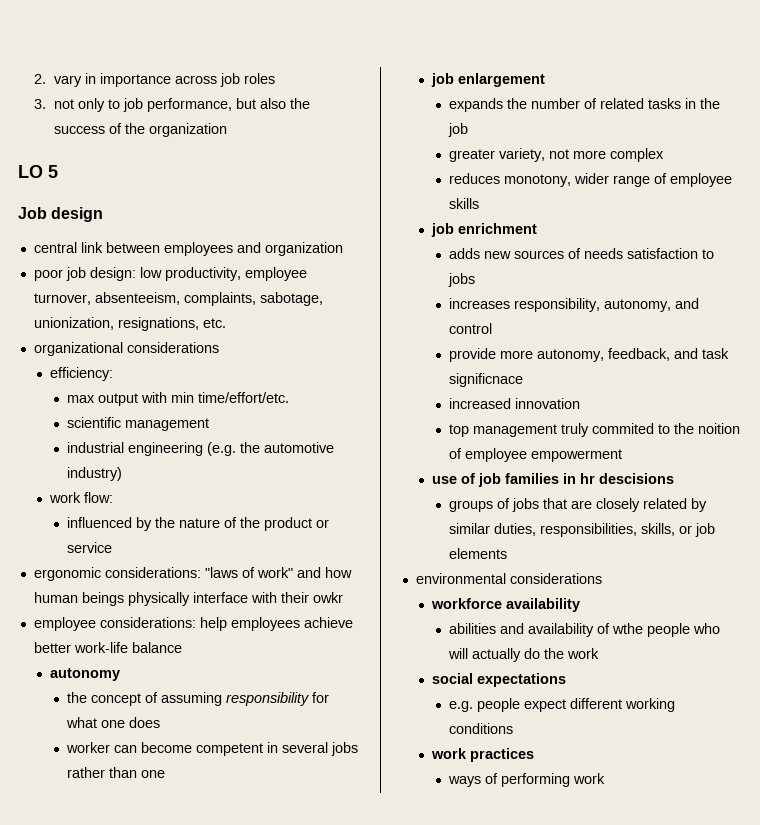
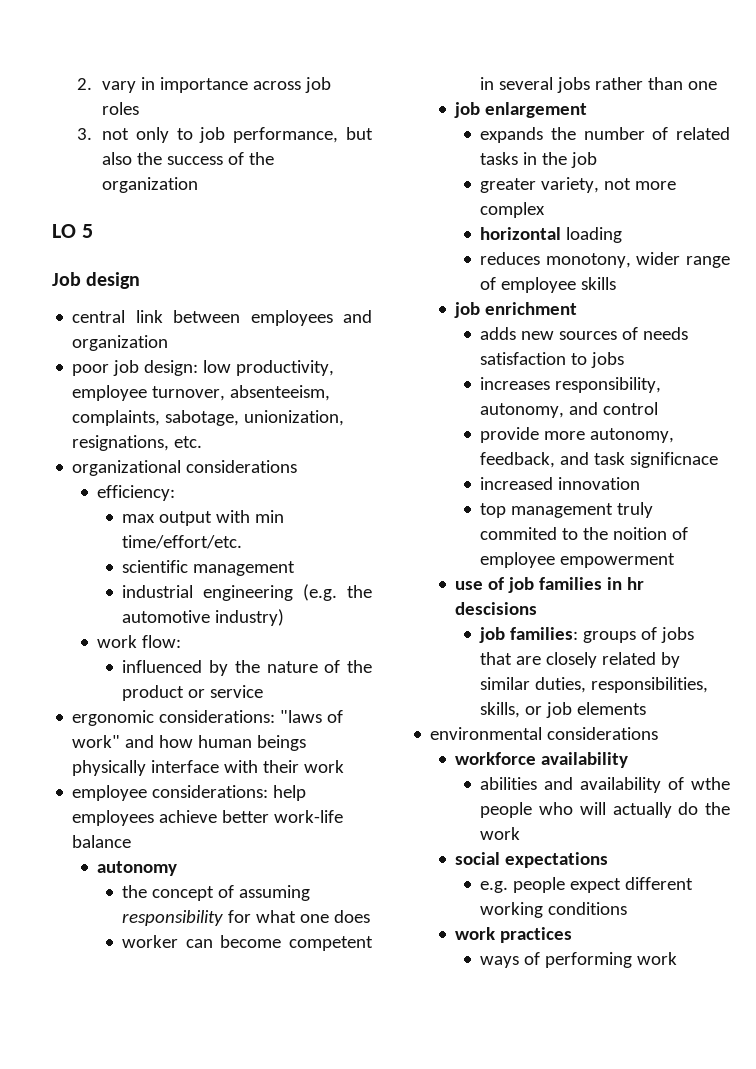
[312,592,343,603] owkr -> [304,760,345,773] work
(664, 155) none -> [480,227,623,243] // horizontal loading
(675, 478) none -> [479,627,579,643] job families:

